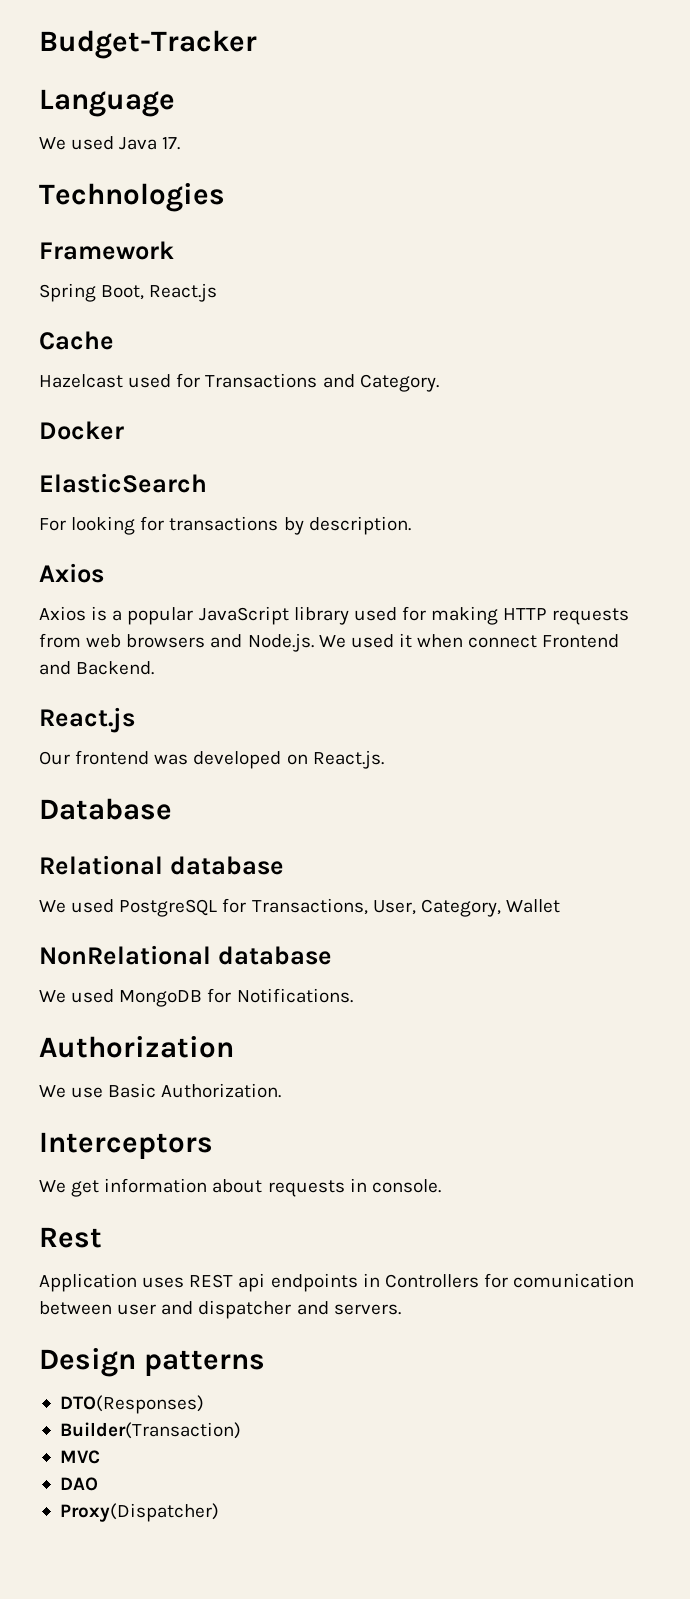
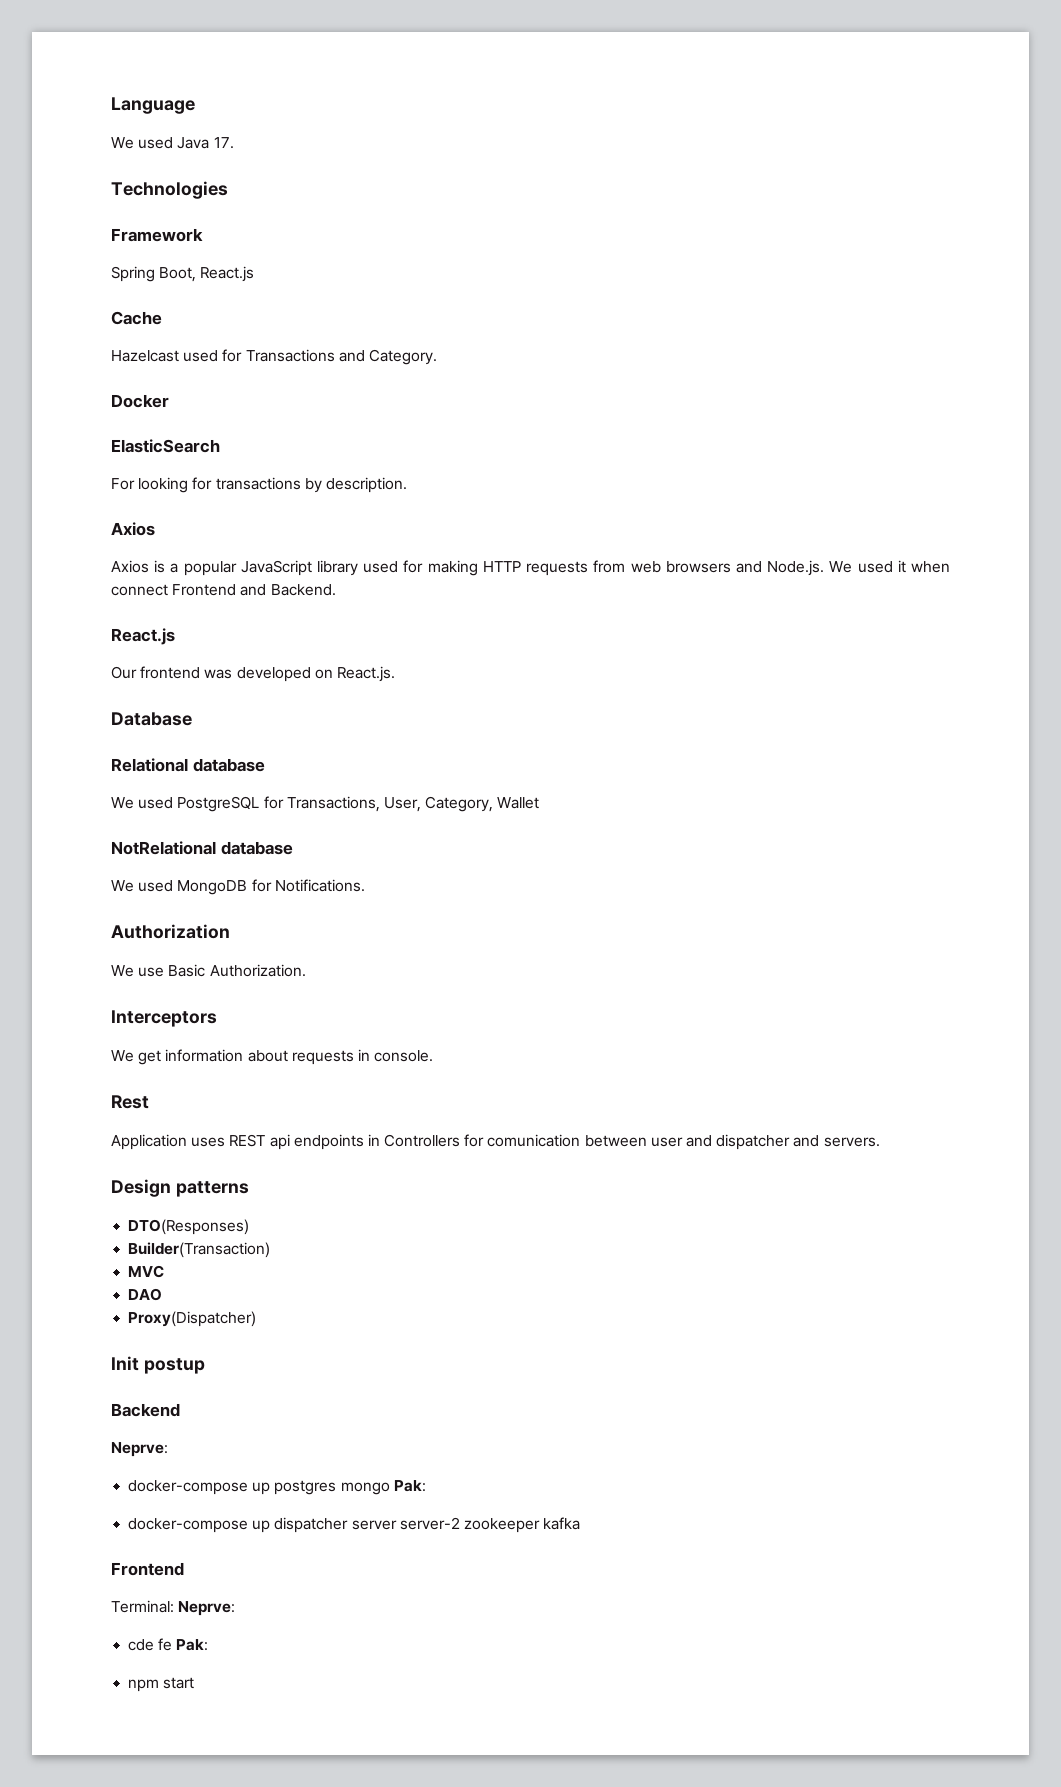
[39,30,257,59] Budget-Tracker // -> (111, 105) none
[39,945,211,965] NonRelational -> [111,841,216,855] NotRelational
(219, 1512) none -> [111,1356,205,1374] [111,1403,180,1417] [111,1442,168,1457] [128,1480,426,1495] [128,1517,581,1533] [111,1562,184,1576] [111,1600,236,1616] [128,1638,209,1651] [128,1677,195,1692] // Init postup // Backend // Neprve: // docker-compose up postgres mongo Pak: // docker-compose up dispatcher server server-2 zookeeper kafka // Frontend // Terminal: Neprve: // cde fe Pak: // npm start

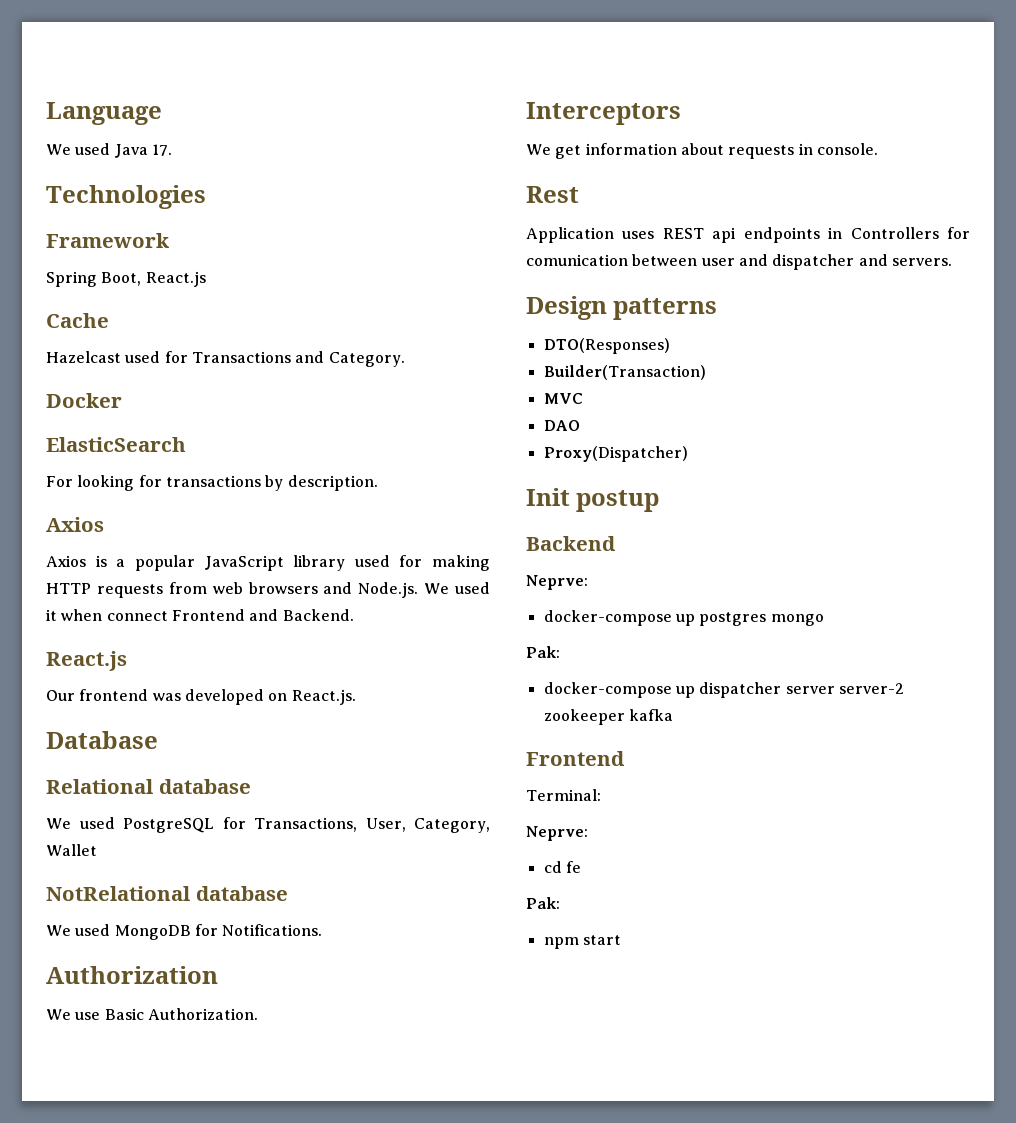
(390, 1488) none -> (824, 620) //
[178,1601,236,1616] [128,1639,155,1651] Neprve: // cde -> [526,826,588,841] [543,861,562,873] // Neprve: // cd
(173, 1644) none -> (581, 867) //

